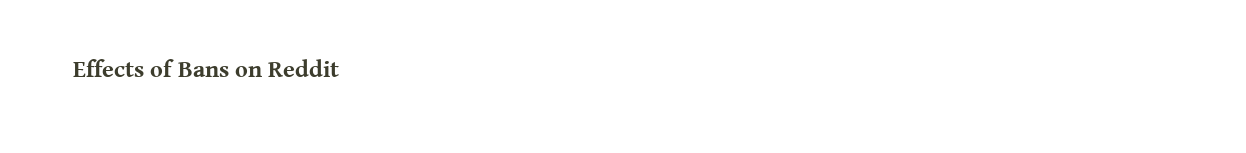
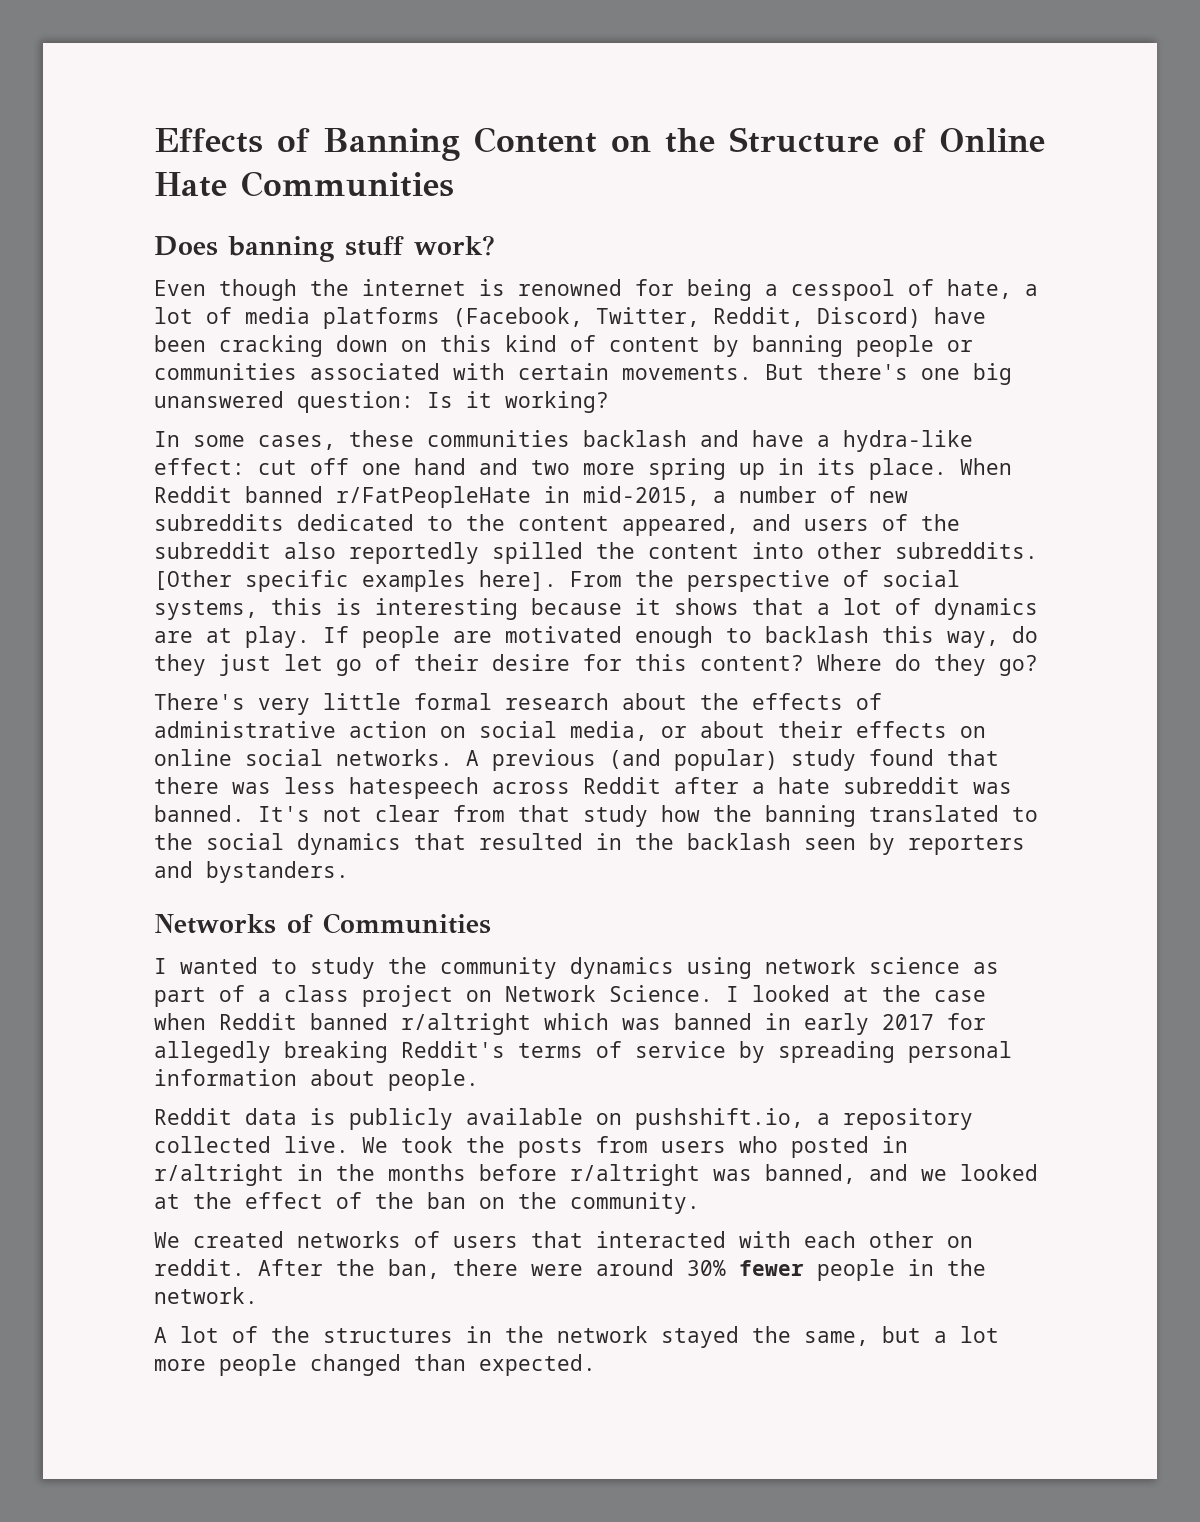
[177,59,340,77] Bans on Reddit -> [323,127,1045,161] [154,171,454,197] [154,235,495,262] [154,279,1038,301] [154,307,986,329] [154,335,973,357] [154,363,1012,385] [154,391,609,413] [154,430,973,452] [154,458,1012,480] [154,486,908,508] [154,514,960,536] [154,542,1038,564] [154,570,960,592] [154,598,1038,620] [154,626,1038,648] [154,654,1038,676] [154,693,882,715] [154,721,986,741] [154,749,999,771] [154,777,1012,799] [154,805,1038,827] [154,833,1025,855] [154,861,349,883] [154,913,491,934] [154,957,999,979] [154,985,986,1007] [154,1013,986,1035] [154,1041,1012,1063] [154,1069,479,1091] [154,1108,973,1130] [154,1136,908,1158] [154,1164,1038,1186] [154,1192,700,1214] [154,1231,973,1248] [154,1259,986,1281] [154,1287,258,1304] [154,1326,999,1348] [154,1354,596,1376] Banning Content on the Structure of Online Hate Communities // Does banning stuff work? // Even though the internet is renowned for being a cesspool of hate, a lot of media platforms (Facebook, Twitter, Reddit, Discord) have been cracking down on this kind of content by banning people or communities associated with certain movements. But there's one big unanswered question: Is it working? // In some cases, these communities backlash and have a hydra-like effect: cut off one hand and two more spring up in its place. When Reddit banned r/FatPeopleHate in mid-2015, a number of new subreddits dedicated to the content appeared, and users of the subreddit also reportedly spilled the content into other subreddits. [Other specific examples here]. From the perspective of social systems, this is interesting because it shows that a lot of dynamics are at play. If people are motivated enough to backlash this way, do they just let go of their desire for this content? Where do they go? // There's very little formal research about the effects of administrative action on social media, or about their effects on online social networks. A previous (and popular) study found that there was less hatespeech across Reddit after a hate subreddit was banned. It's not clear from that study how the banning translated to the social dynamics that resulted in the backlash seen by reporters and bystanders. // Networks of Communities // I wanted to study the community dynamics using network science as part of a class project on Network Science. I looked at the case when Reddit banned r/altright which was banned in early 2017 for allegedly breaking Reddit's terms of service by spreading personal information about people. // Reddit data is publicly available on pushshift.io, a repository collected live. We took the posts from users who posted in r/altright in the months before r/altright was banned, and we looked at the effect of the ban on the community. // We created networks of users that interacted with each other on reddit. After the ban, there were around 30% fewer people in the network. // A lot of the structures in the network stayed the same, but a lot more people changed than expected.

